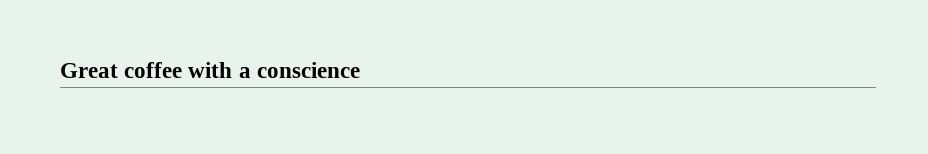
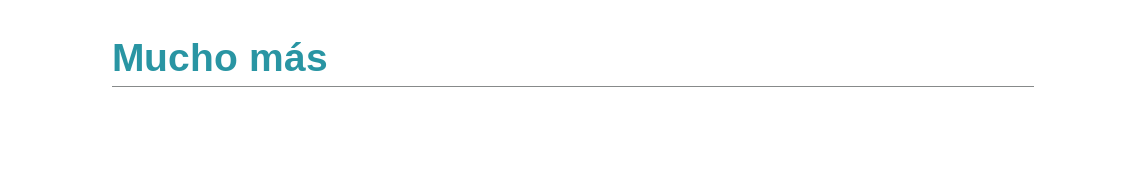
[60,62,360,78] Great coffee with a conscience -> [112,42,328,71] Mucho más

